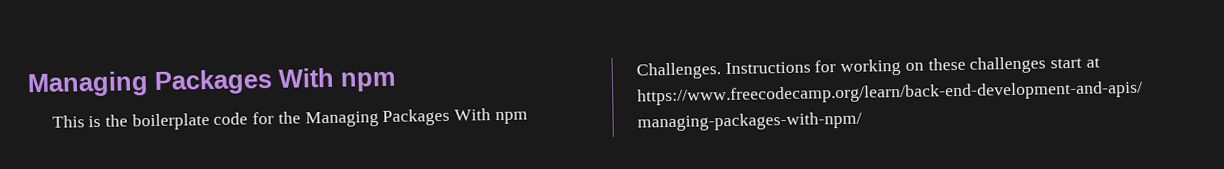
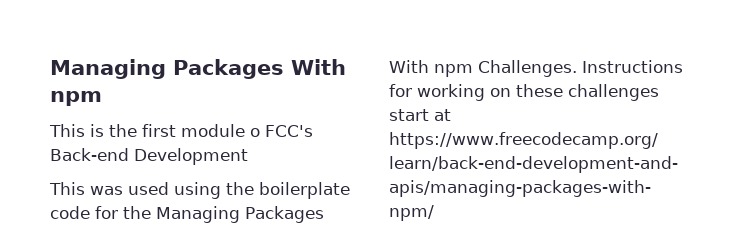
(129, 120) none -> [142,124,313,137] [50,148,248,165] [49,182,254,199] first module o FCC's Back-end Development // This was used using the

